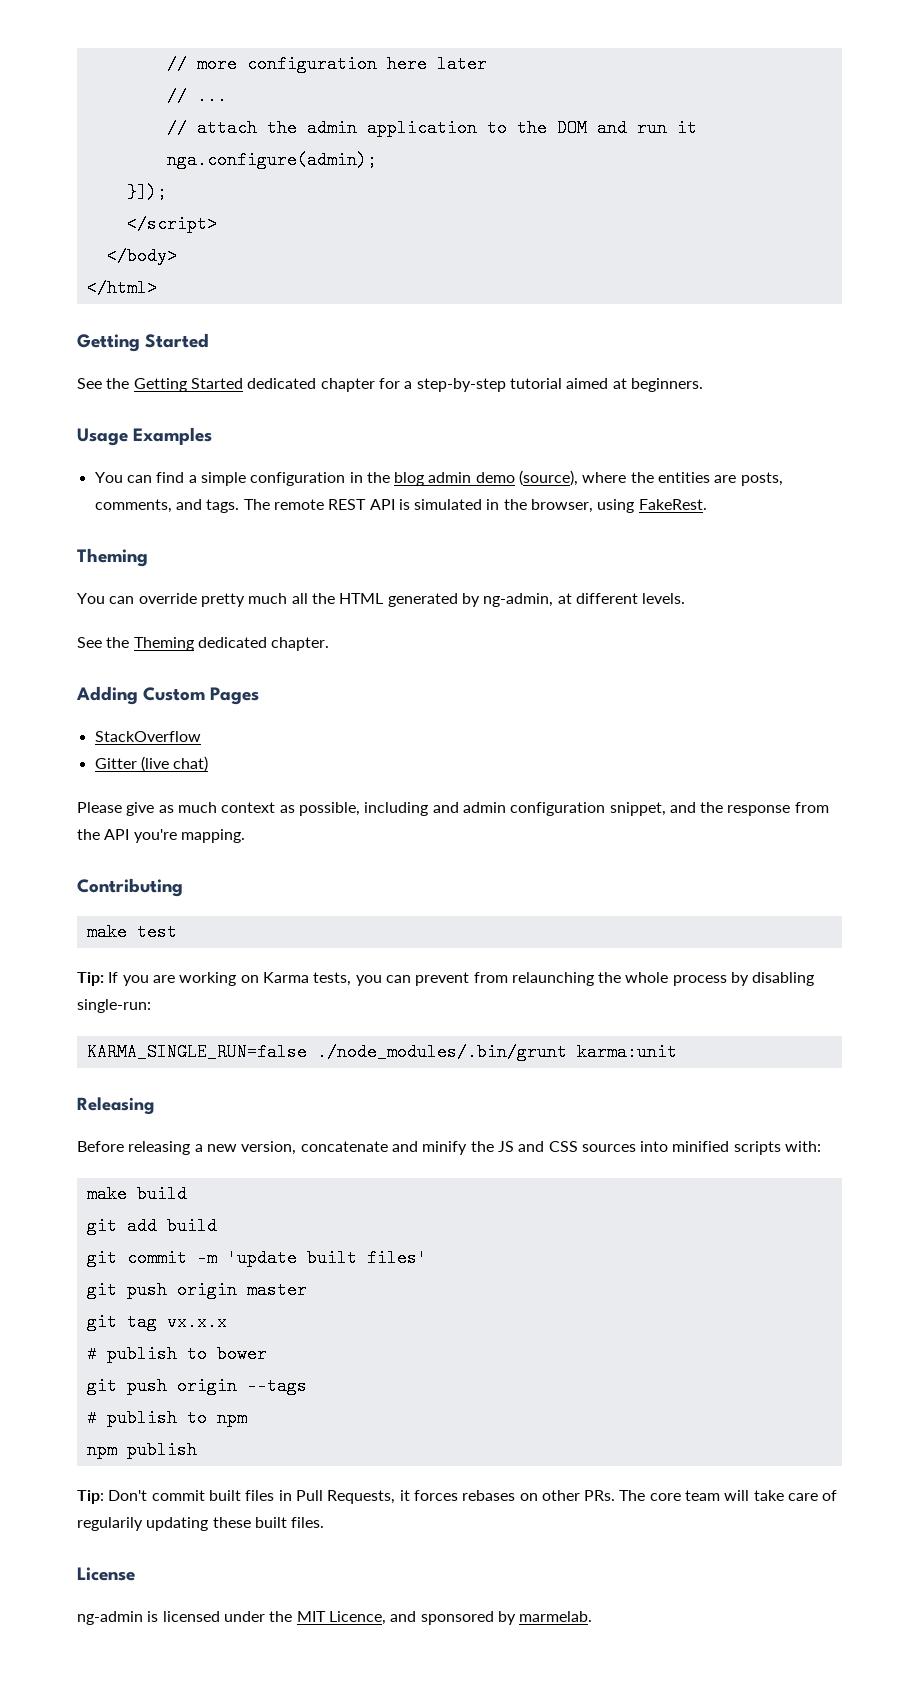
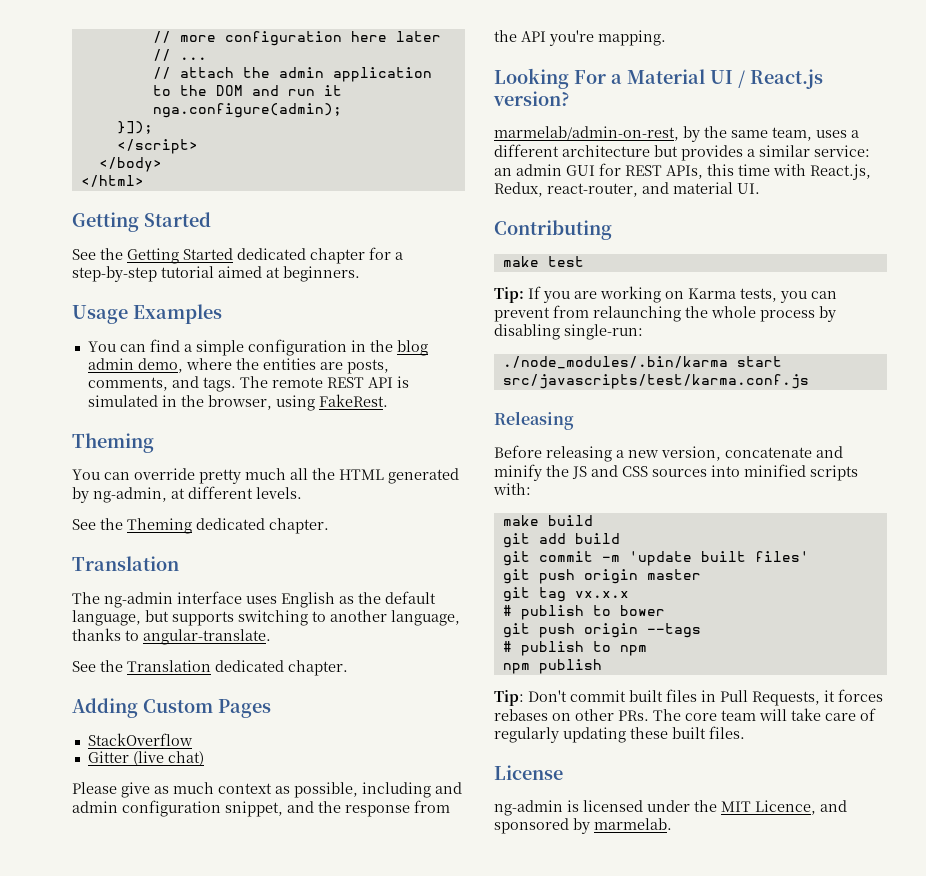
[475,470,579,486] demo (source), -> [137,358,183,373] demo,
(330, 644) none -> [72,556,179,571] [72,591,436,608] [72,610,460,626] [72,628,271,645] [72,660,348,676] // Translation // The ng-admin interface uses English as the default language, but supports switching to another language, thanks to angular-translate. // See the Translation dedicated chapter.
(245, 836) none -> [494,68,823,89] [493,91,570,106] [494,126,859,142] [494,144,870,161] [494,163,871,180] [494,182,760,197] // Looking For a Material UI / React.js version? // marmelab/admin-on-rest, by the same team, uses a different architecture but provides a similar service: an admin GUI for REST APIs, this time with React.js, Redux, react-router, and material UI.
[86,1043,677,1061] KARMA_SINGLE_RUN=false ./node_modules/.bin/grunt karma:unit -> [502,356,782,369] [502,374,809,389] ./node_modules/.bin/karma start src/javascripts/test/karma.conf.js
[77,1517,143,1531] regularily -> [494,727,559,743] regularly

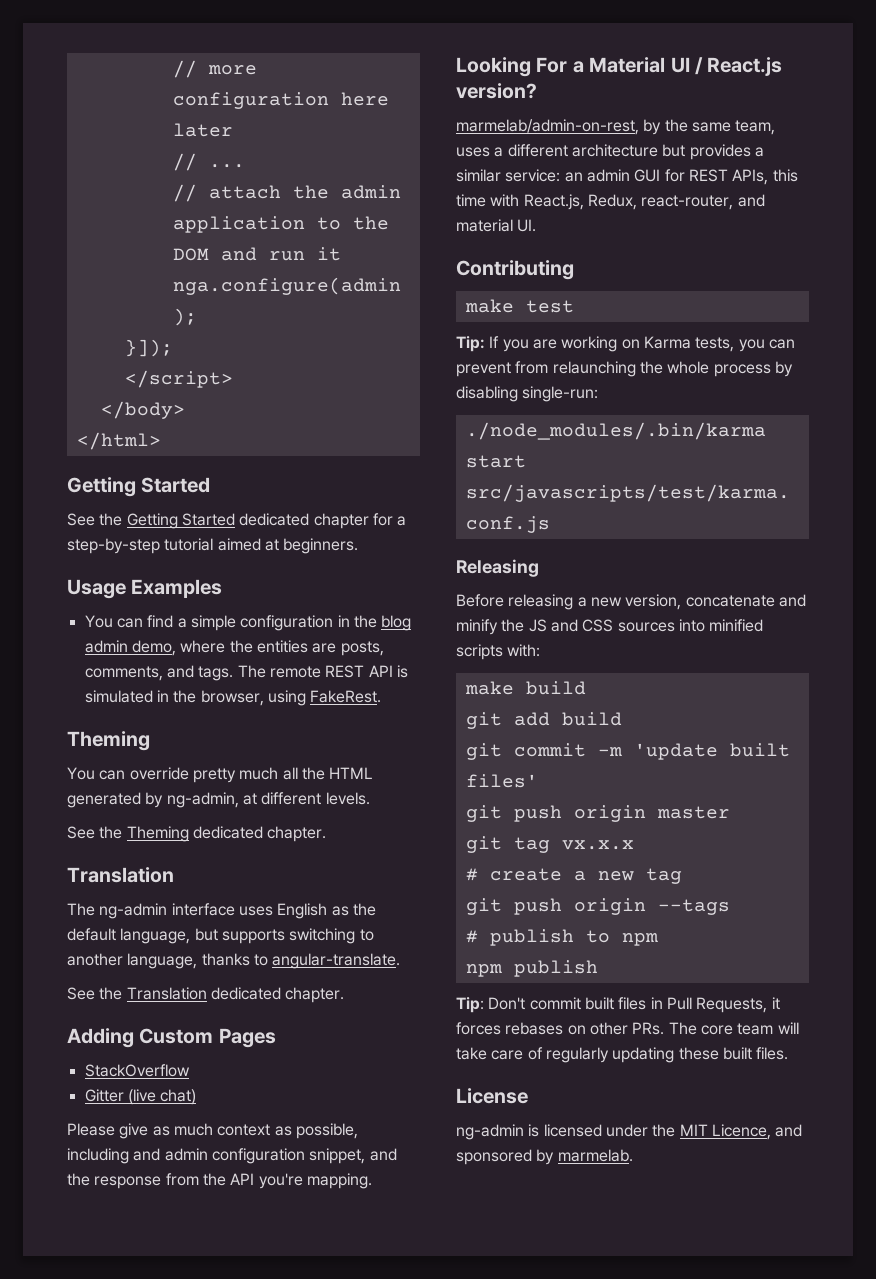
[520,605,665,620] publish to bower -> [489,868,682,884] create a new tag

